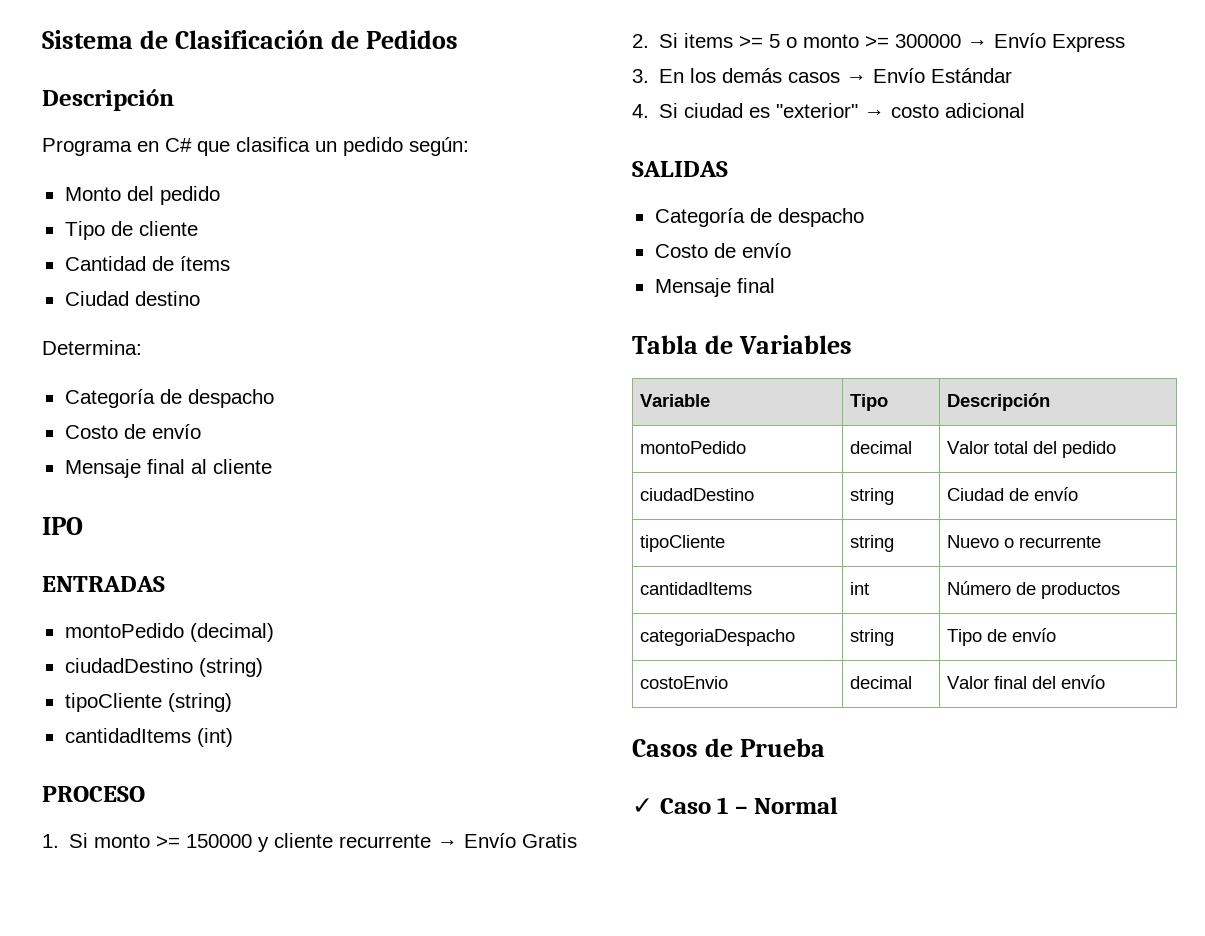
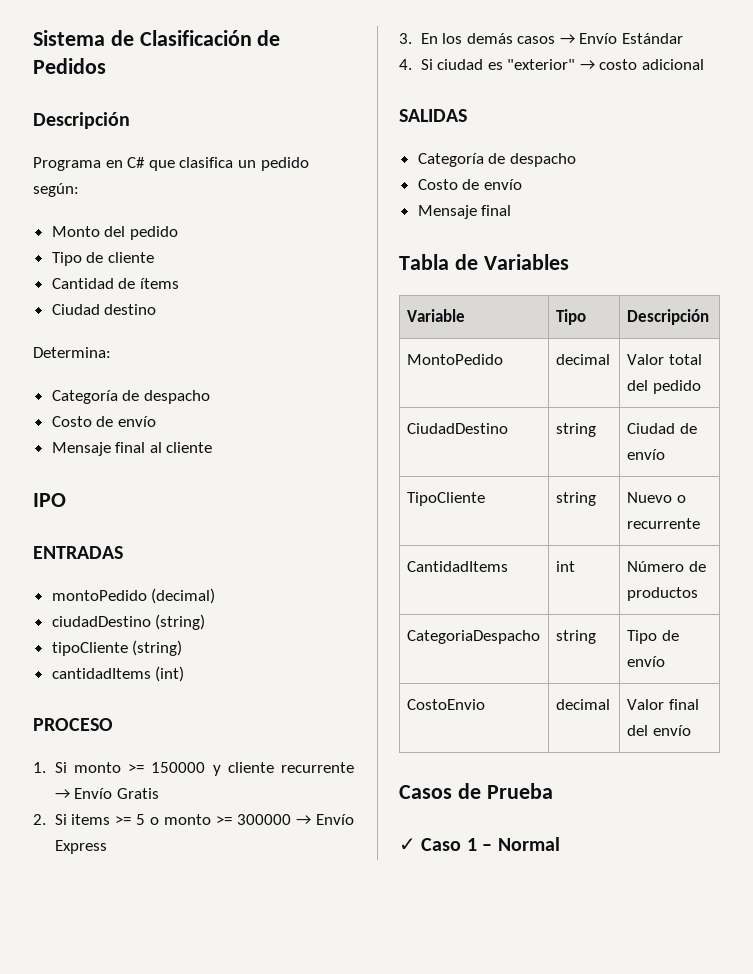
[640,441,747,454] montoPedido -> [406,354,503,365] MontoPedido
[640,488,755,501] ciudadDestino -> [406,423,508,434] CiudadDestino
[640,535,726,552] tipoCliente -> [406,492,485,506] TipoCliente
[640,582,753,595] cantidadItems -> [406,561,508,572] CantidadItems
[640,629,796,646] categoriaDespacho -> [406,630,540,644] CategoriaDespacho
[640,676,729,689] costoEnvio -> [406,699,485,710] CostoEnvio

